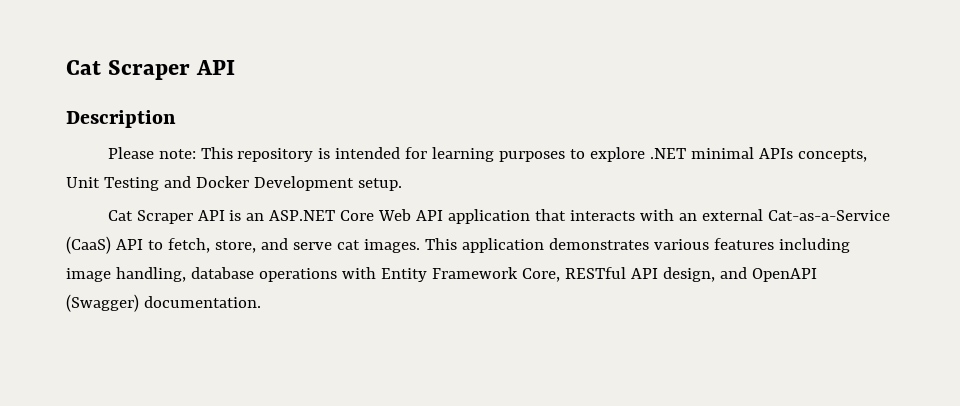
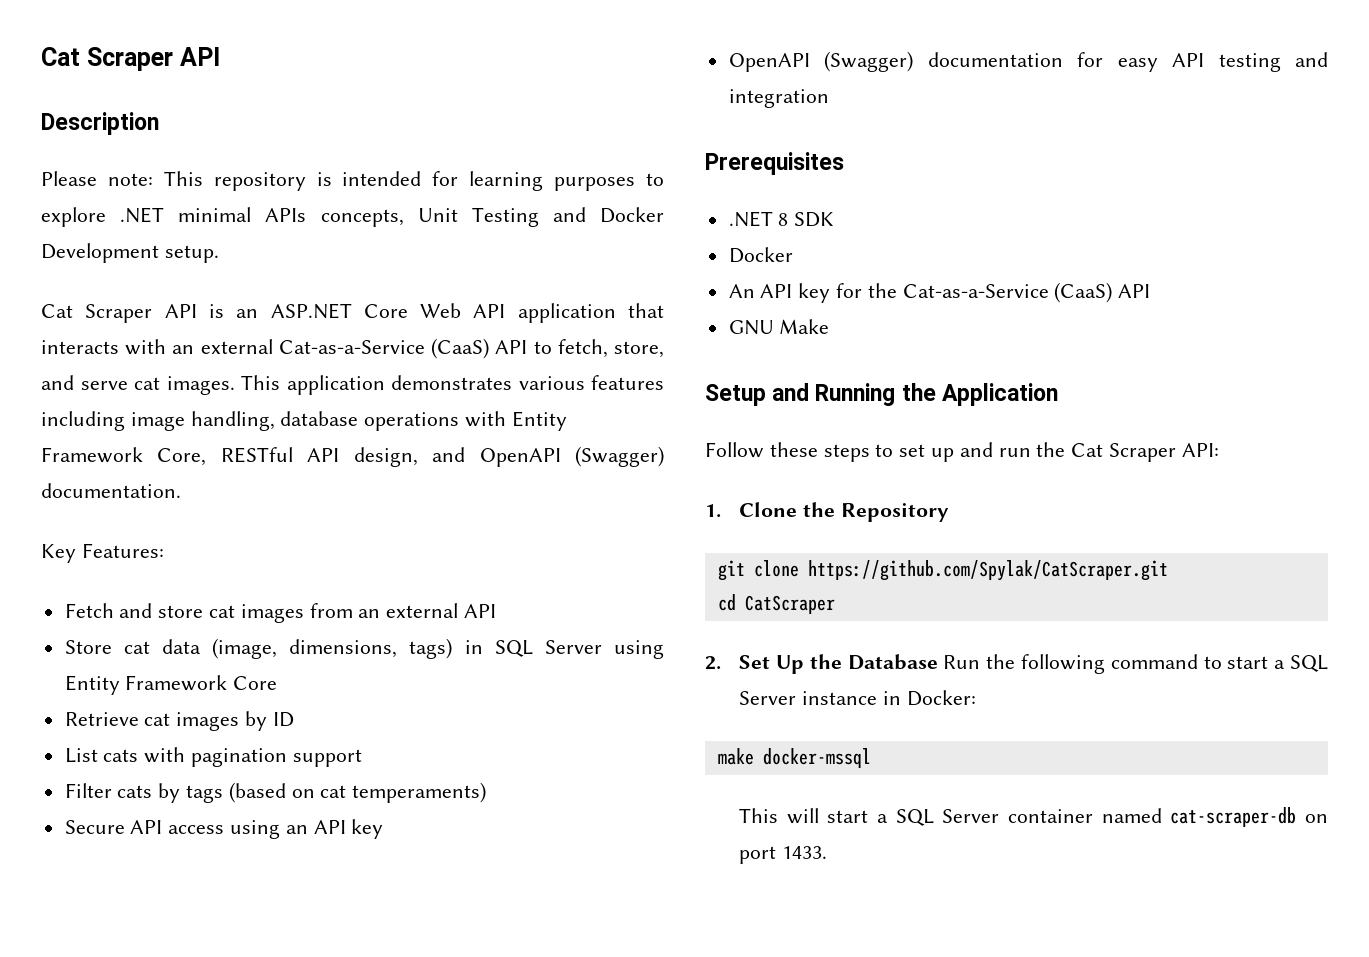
(261, 302) none -> [41,543,164,563] [64,603,497,623] [64,638,664,659] [64,675,278,695] [64,711,294,731] [64,747,362,767] [64,782,487,803] [64,819,384,839] [728,51,1328,72] [728,89,829,108] [705,152,844,175] [728,211,835,227] [728,247,793,263] [728,282,1151,303] [728,319,830,335] [705,383,1058,406] [705,442,1219,462] [705,502,949,522] [717,560,1168,581] [717,594,835,614] [705,654,1328,674] [739,690,976,706] [717,748,871,768] [739,807,1328,827] [739,846,827,864] // Key Features: // Fetch and store cat images from an external API // Store cat data (image, dimensions, tags) in SQL Server using Entity Framework Core // Retrieve cat images by ID // List cats with pagination support // Filter cats by tags (based on cat temperaments) // Secure API access using an API key // OpenAPI (Swagger) documentation for easy API testing and integration // Prerequisites // .NET 8 SDK // Docker // An API key for the Cat-as-a-Service (CaaS) API // GNU Make // Setup and Running the Application // Follow these steps to set up and run the Cat Scraper API: // 1. Clone the Repository // git clone https://github.com/Spylak/CatScraper.git // cd CatScraper // 2. Set Up the Database Run the following command to start a SQL Server instance in Docker: // make docker-mssql // This will start a SQL Server container named cat-scraper-db on port 1433.

